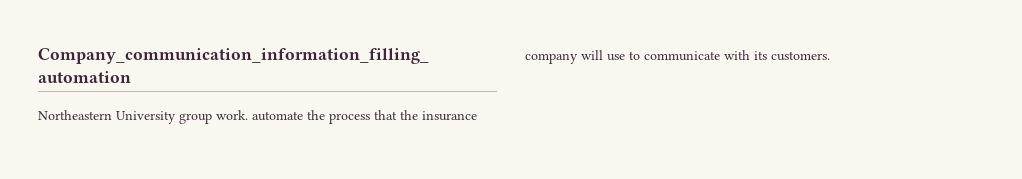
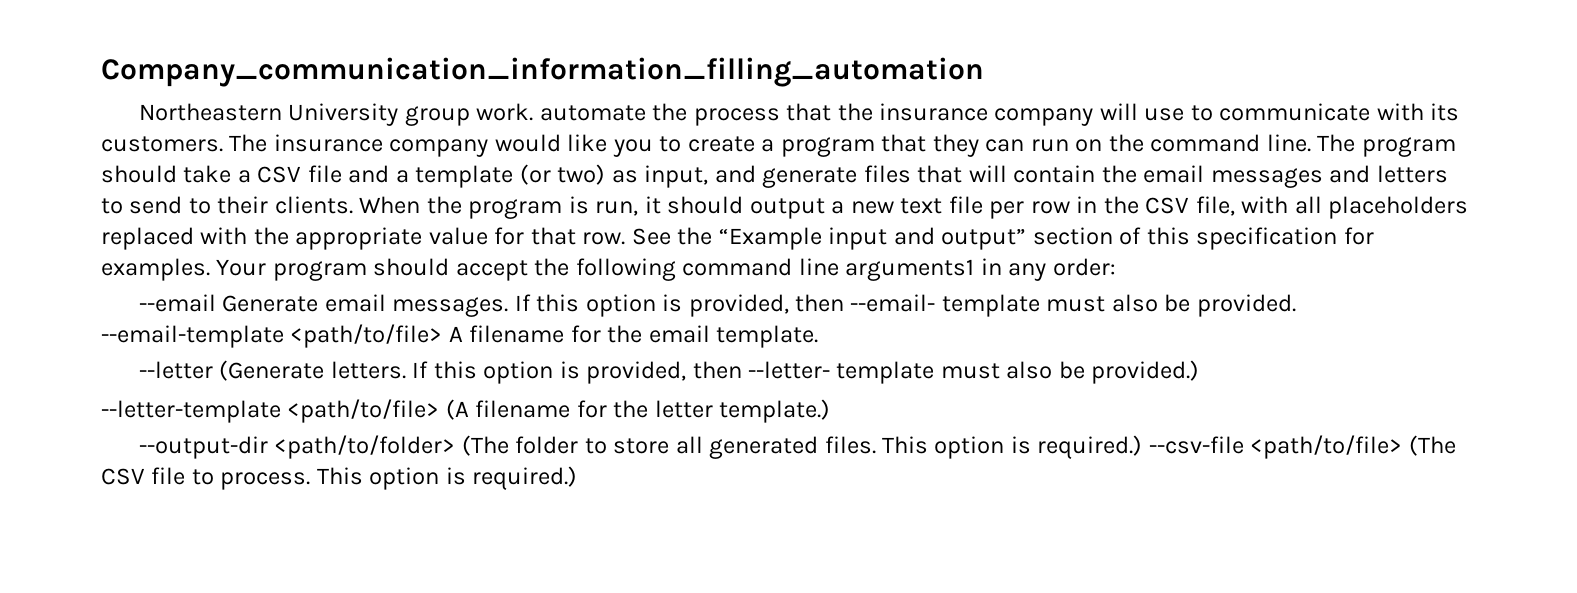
(830, 56) none -> [229,134,1456,157] [101,164,1448,188] [101,196,1469,219] [101,227,1374,250] [101,258,1116,281] [138,294,1296,317] [101,324,819,348] [138,360,1200,384] [101,399,831,423] [138,435,1456,459] [101,466,578,490] The insurance company would like you to create a program that they can run on the command line. The program should take a CSV file and a template (or two) as input, and generate files that will contain the email messages and letters to send to their clients. When the program is run, it should output a new text file per row in the CSV file, with all placeholders replaced with the appropriate value for that row. See the “Example input and output” section of this specification for examples. Your program should accept the following command line arguments1 in any order: // --email Generate email messages. If this option is provided, then --email- template must also be provided. --email-template <path/to/file> A filename for the email template. // --letter (Generate letters. If this option is provided, then --letter- template must also be provided.) // --letter-template <path/to/file> (A filename for the letter template.) // --output-dir <path/to/folder> (The folder to store all generated files. This option is required.) --csv-file <path/to/file> (The CSV file to process. This option is required.)

